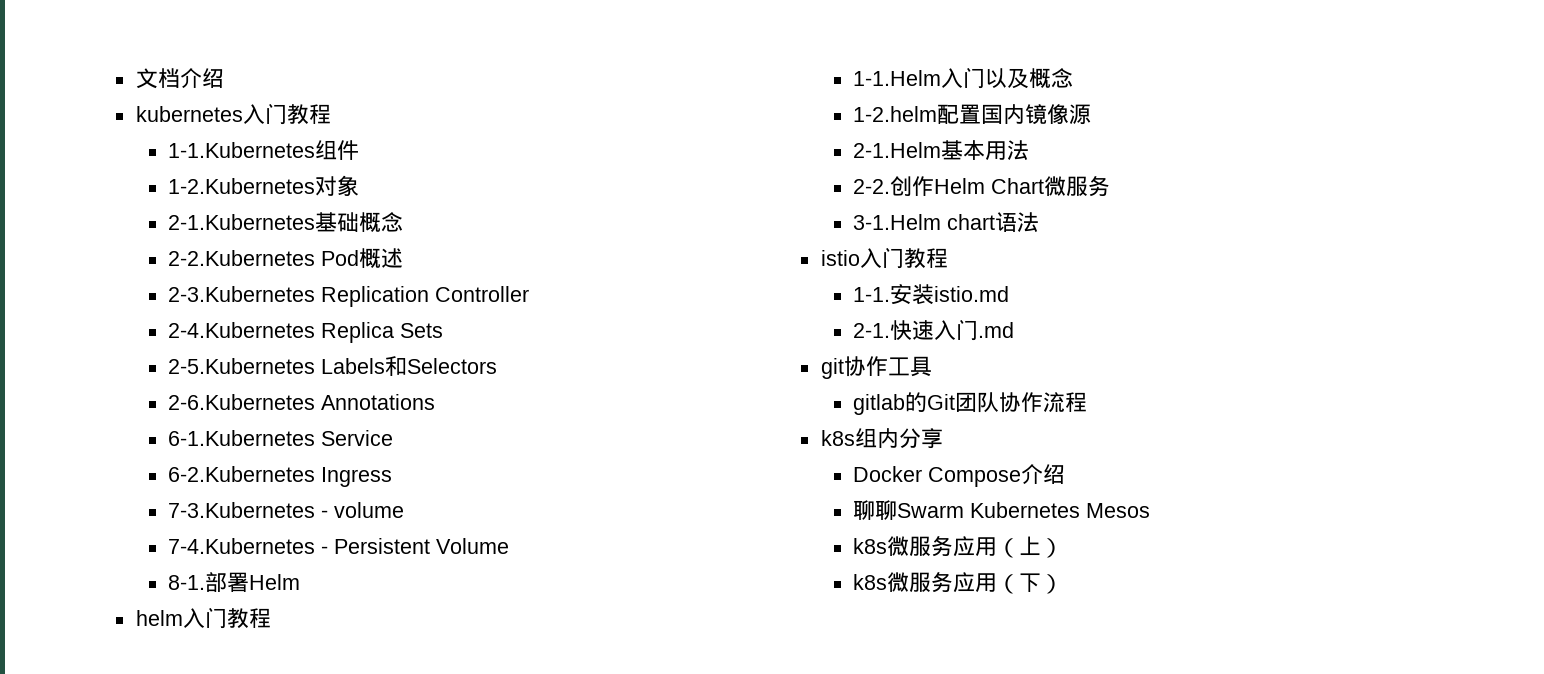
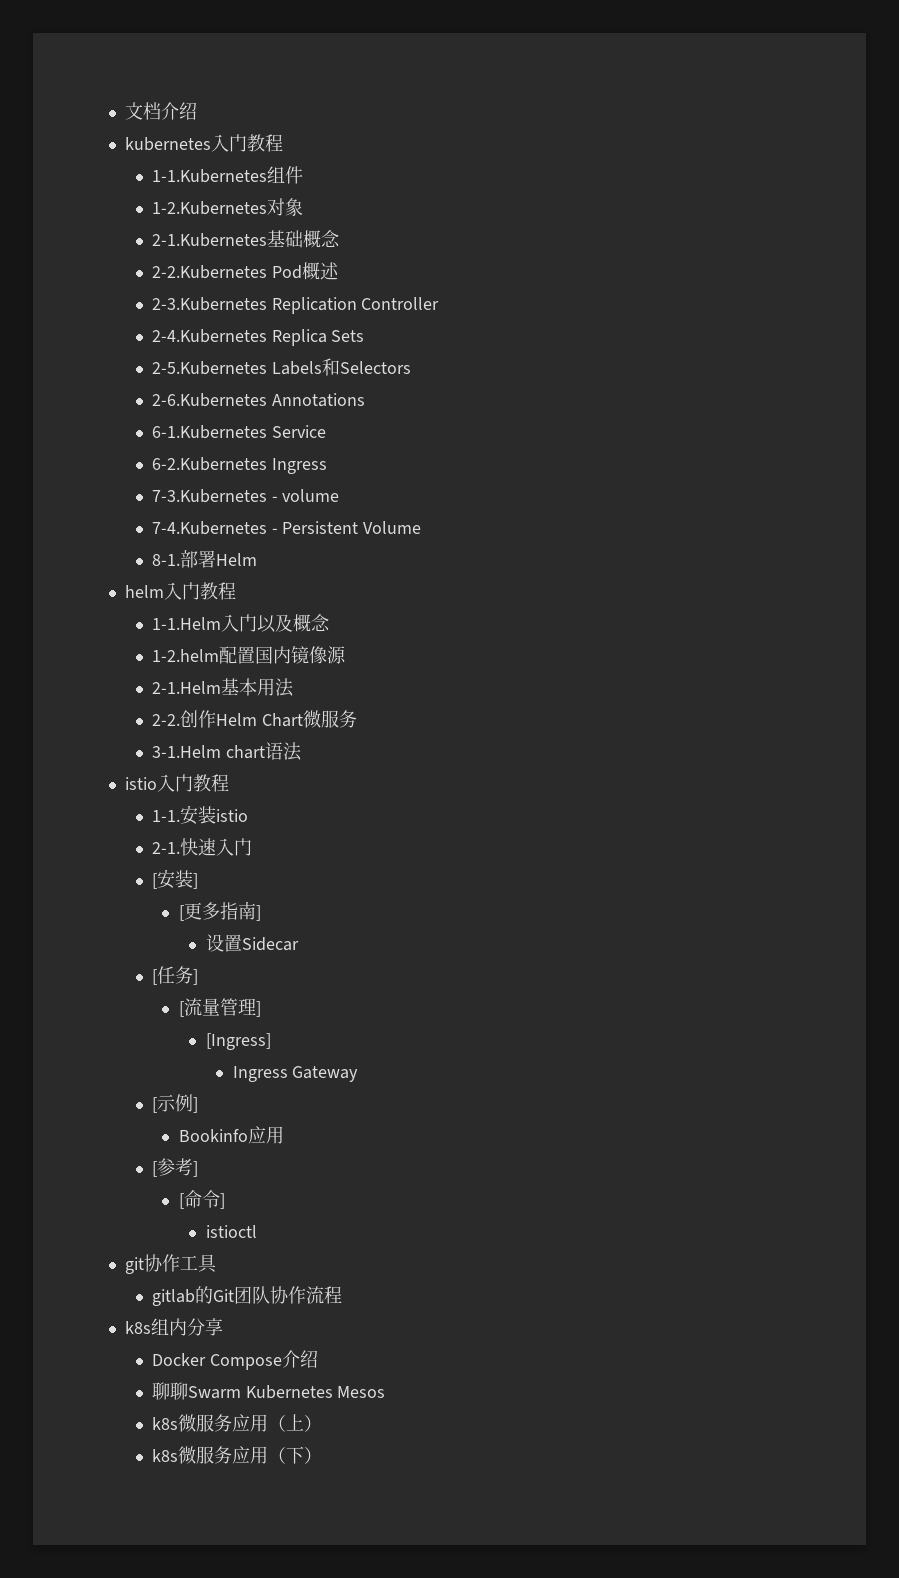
[934,286,1010,302] istio.md -> [215,809,248,822] istio
[978,322,1015,338] .md -> [151,869,198,889] [178,901,261,921] [205,934,299,952] [151,966,198,985] [178,998,261,1017] [205,1033,271,1050] [232,1066,359,1082] [151,1094,198,1113] [178,1126,284,1144] [151,1158,198,1177] [178,1190,225,1209] [205,1225,257,1238] // [安装] // [更多指南] // 设置Sidecar // [任务] // [流量管理] // [Ingress] // Ingress Gateway // [示例] // Bookinfo应用 // [参考] // [命令] // istioctl

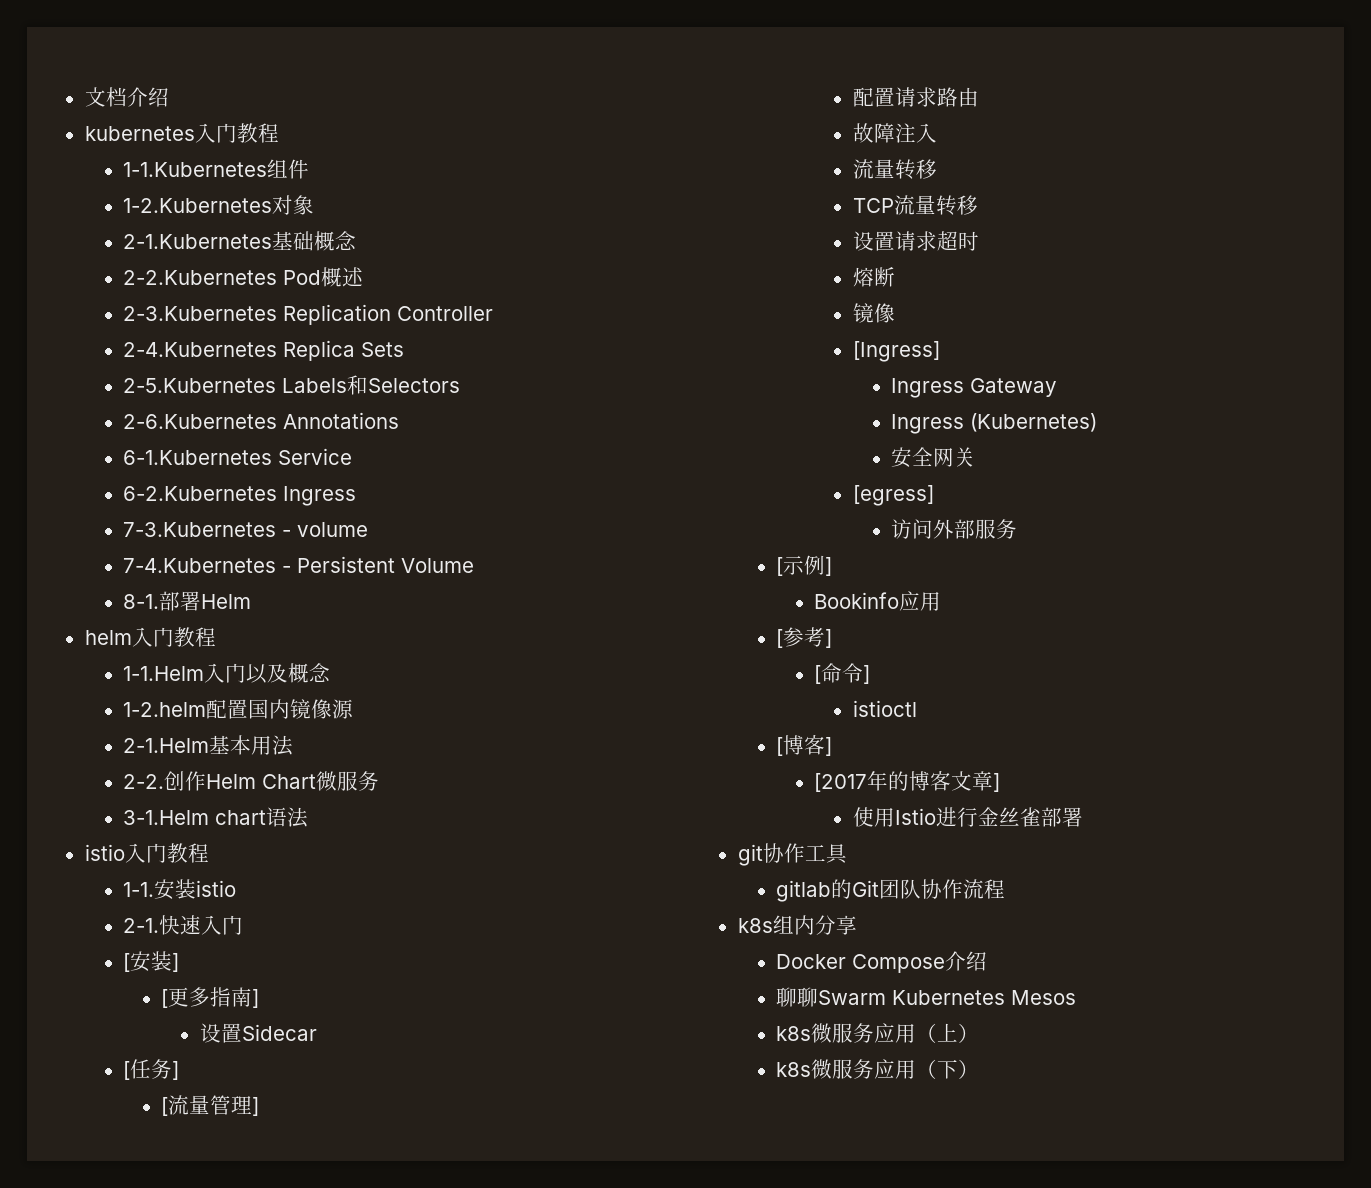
[205,1033,271,1050] [232,1066,359,1082] [Ingress] // Ingress Gateway -> [852,87,979,107] [852,123,937,143] [852,159,937,180] [852,195,978,216] [852,231,979,251] [852,267,895,287] [852,303,895,323] [852,341,940,362] [891,378,1058,398] [891,413,1098,434] [891,447,976,468] [852,485,934,506] [891,519,1018,539] 配置请求路由 // 故障注入 // 流量转移 // TCP流量转移 // 设置请求超时 // 熔断 // 镜像 // [Ingress] // Ingress Gateway // Ingress (Kubernetes) // 安全网关 // [egress] // 访问外部服务
(257, 1231) none -> [775,735,832,756] [814,771,1001,792] [852,807,1083,827] // [博客] // [2017年的博客文章] // 使用Istio进行金丝雀部署

